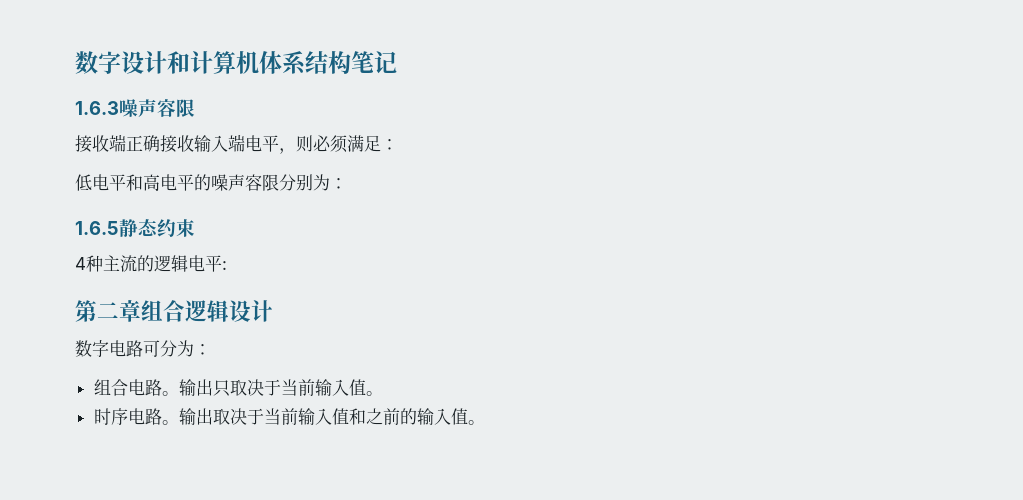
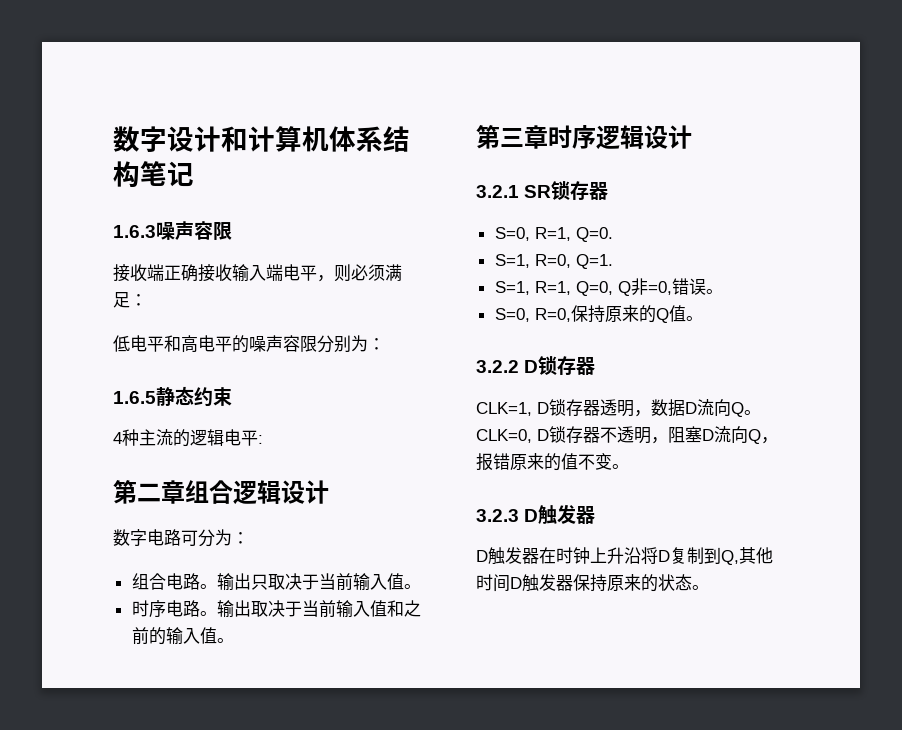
(485, 422) none -> [476,125,692,150] [476,181,609,200] [494,227,613,242] [494,254,613,269] [494,278,723,296] [494,305,703,323] [476,356,596,375] [476,399,761,417] [476,426,778,444] [476,453,629,471] [476,504,596,524] [476,547,773,565] [476,574,709,592] // 第三章时序逻辑设计 // 3.2.1 SR锁存器 // S=0, R=1, Q=0. // S=1, R=0, Q=1. // S=1, R=1, Q=0, Q非=0,错误。 // S=0, R=0,保持原来的Q值。 // 3.2.2 D锁存器 // CLK=1, D锁存器透明，数据D流向Q。CLK=0, D锁存器不透明，阻塞D流向Q，报错原来的值不变。 // 3.2.3 D触发器 // D触发器在时钟上升沿将D复制到Q,其他时间D触发器保持原来的状态。

